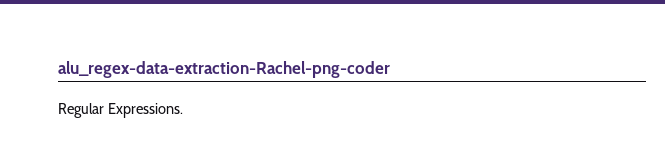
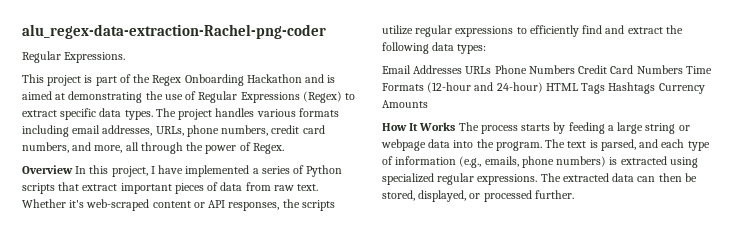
(183, 110) none -> [22,74,336,86] [22,91,356,103] [22,108,339,120] [22,125,325,137] [22,142,284,154] [22,165,343,177] [22,182,319,194] [22,199,335,211] [382,25,683,37] [382,42,487,54] [382,65,712,74] [382,82,705,94] [382,100,428,108] [382,122,690,134] [381,139,710,151] [382,156,698,168] [382,173,697,185] [382,190,574,202] // This project is part of the Regex Onboarding Hackathon and is aimed at demonstrating the use of Regular Expressions (Regex) to extract specific data types. The project handles various formats including email addresses, URLs, phone numbers, credit card numbers, and more, all through the power of Regex. // Overview In this project, I have implemented a series of Python scripts that extract important pieces of data from raw text. Whether it's web-scraped content or API responses, the scripts utilize regular expressions to efficiently find and extract the following data types: // Email Addresses URLs Phone Numbers Credit Card Numbers Time Formats (12-hour and 24-hour) HTML Tags Hashtags Currency Amounts // How It Works The process starts by feeding a large string or webpage data into the program. The text is parsed, and each type of information (e.g., emails, phone numbers) is extracted using specialized regular expressions. The extracted data can then be stored, displayed, or processed further.

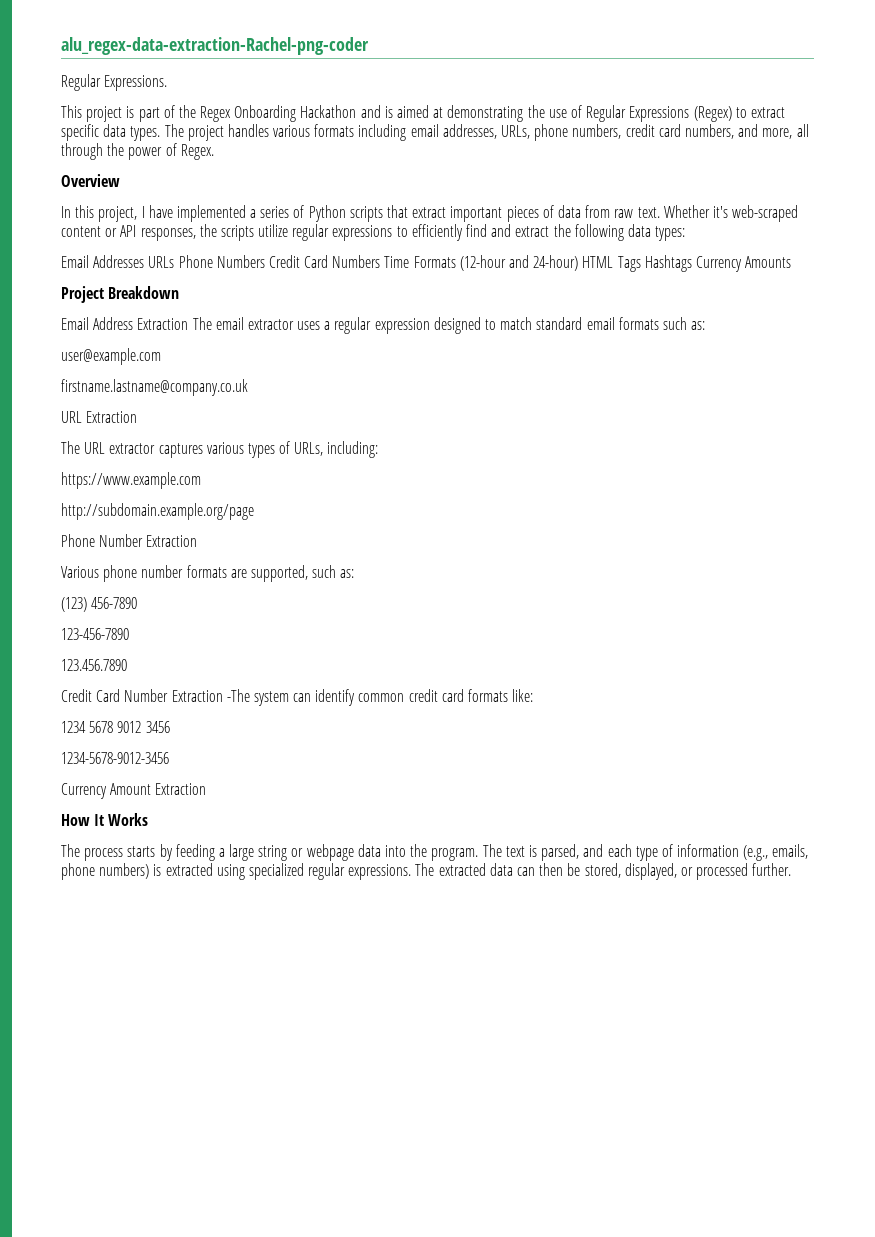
(73, 169) none -> (120, 180) //
(428, 104) none -> [61,286,180,303] [61,317,706,334] [61,348,161,365] [61,379,248,396] [61,411,138,423] [61,441,379,458] [61,472,201,489] [61,503,254,520] [61,534,198,547] [61,565,355,582] [61,597,138,612] [61,628,129,640] [61,659,127,671] [61,689,534,706] [61,721,170,733] [61,752,169,764] [61,783,207,799] // Project Breakdown // Email Address Extraction The email extractor uses a regular expression designed to match standard email formats such as: // user@example.com // firstname.lastname@company.co.uk // URL Extraction // The URL extractor captures various types of URLs, including: // https://www.example.com // http://subdomain.example.org/page // Phone Number Extraction // Various phone number formats are supported, such as: // (123) 456-7890 // 123-456-7890 // 123.456.7890 // Credit Card Number Extraction -The system can identify common credit card formats like: // 1234 5678 9012 3456 // 1234-5678-9012-3456 // Currency Amount Extraction
(456, 126) none -> (149, 819) //

